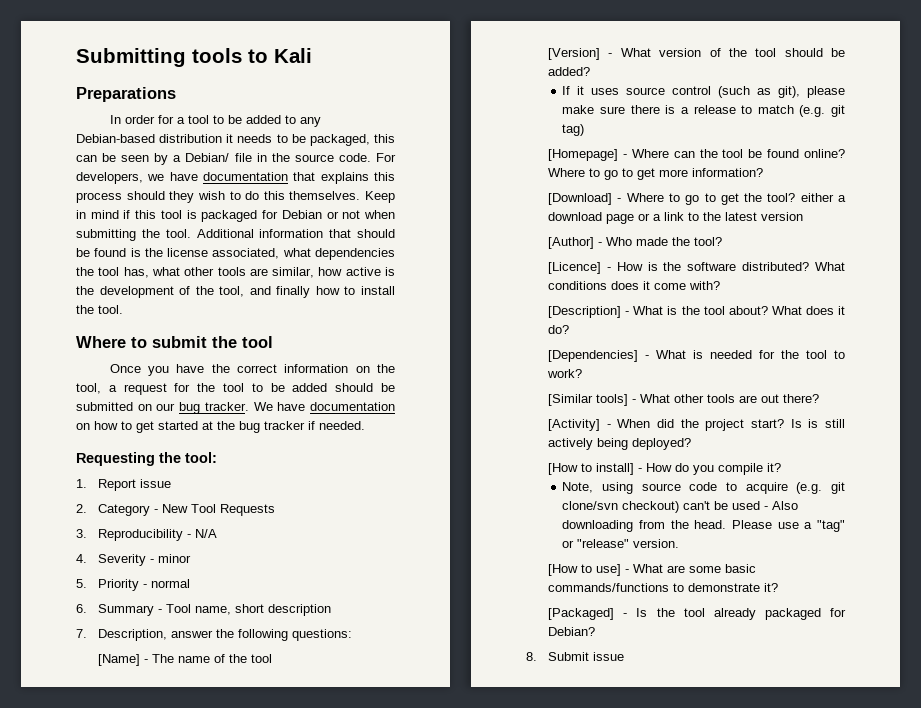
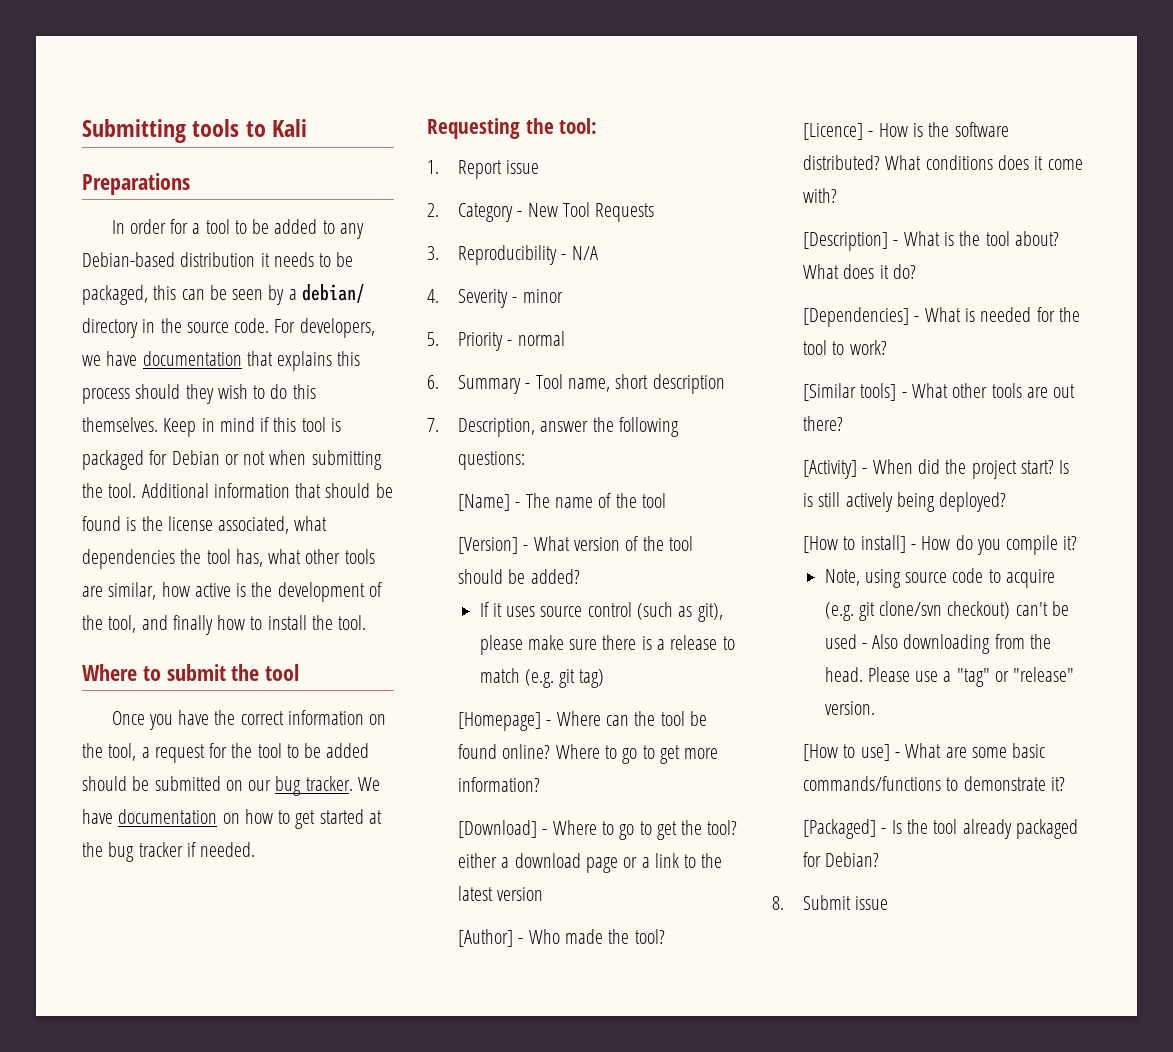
[185,153,252,162] Debian/ file -> [301,284,365,303] [82,318,138,338] debian/ directory

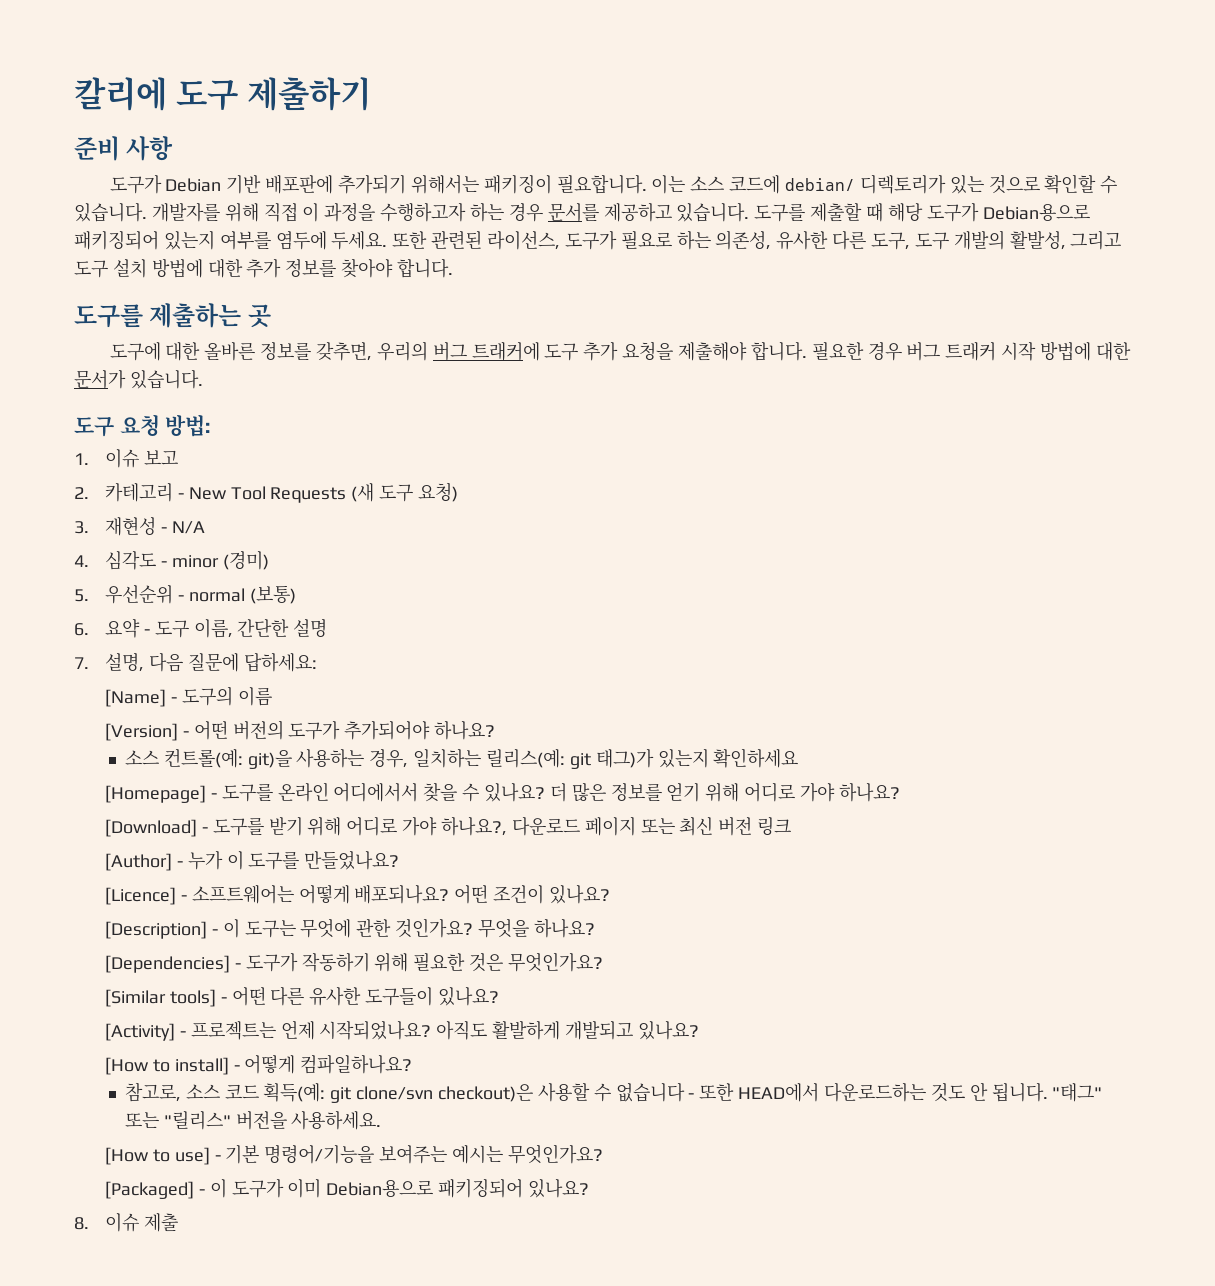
[82,119,308,143] [82,173,190,195] [111,219,365,239] [82,252,354,267] [82,284,365,305] [82,318,375,338] [82,351,361,371] [82,384,316,404] [82,417,341,437] [82,450,382,470] [82,483,393,498] [82,516,328,534] [82,549,375,569] [82,582,382,602] [82,615,367,635] [82,664,300,681] [111,710,387,730] [82,743,370,763] [82,776,380,796] [82,809,382,829] [82,842,256,862] [427,118,598,139] Submitting tools to Kali // Preparations // In order for a tool to be added to any Debian-based distribution it needs to be packaged, this can be seen by a debian/ directory in the source code. For developers, we have documentation that explains this process should they wish to do this themselves. Keep in mind if this tool is packaged for Debian or not when submitting the tool. Additional information that should be found is the license associated, what dependencies the tool has, what other tools are similar, how active is the development of the tool, and finally how to install the tool. // Where to submit the tool // Once you have the correct information on the tool, a request for the tool to be added should be submitted on our bug tracker. We have documentation on how to get started at the bug tracker if needed. // Requesting the tool: -> [74,77,371,111] [74,136,174,161] [109,174,1118,194] [74,202,1090,222] [74,230,1122,250] [74,258,454,278] [74,303,271,328] [109,341,1131,361] [74,369,203,389] [74,414,211,437] 칼리에 도구 제출하기 // 준비 사항 // 도구가 Debian 기반 배포판에 추가되기 위해서는 패키징이 필요합니다. 이는 소스 코드에 debian/ 디렉토리가 있는 것으로 확인할 수 있습니다. 개발자를 위해 직접 이 과정을 수행하고자 하는 경우 문서를 제공하고 있습니다. 도구를 제출할 때 해당 도구가 Debian용으로 패키징되어 있는지 여부를 염두에 두세요. 또한 관련된 라이선스, 도구가 필요로 하는 의존성, 유사한 다른 도구, 도구 개발의 활발성, 그리고 도구 설치 방법에 대한 추가 정보를 찾아야 합니다. // 도구를 제출하는 곳 // 도구에 대한 올바른 정보를 갖추면, 우리의 버그 트래커에 도구 추가 요청을 제출해야 합니다. 필요한 경우 버그 트래커 시작 방법에 대한 문서가 있습니다. // 도구 요청 방법:
[458,160,540,179] Report issue -> [104,449,178,468] 이슈 보고
[458,203,514,222] Category -> [104,483,173,502] 카테고리
(655, 212) none -> [351,482,459,502] (새 도구 요청)
[458,245,558,265] Reproducibility -> [104,517,156,536] 재현성
[458,289,509,308] Severity -> [104,551,156,570] 심각도
(563, 296) none -> [222,551,269,570] (경미)
[458,332,504,351] Priority -> [104,585,173,604] 우선순위
(565, 338) none -> [249,585,296,604] (보통)
[458,374,725,394] [427,417,679,437] [458,451,526,470] [458,493,666,511] [458,536,693,554] [458,569,580,584] [479,602,723,622] [479,635,735,655] [479,668,605,688] [458,711,707,731] [458,744,719,764] [458,777,541,792] [458,820,738,840] [458,853,723,873] [458,886,544,901] [458,929,665,947] [803,122,1009,140] [803,155,1083,170] [803,188,838,203] [803,231,1059,251] [803,264,916,279] [803,307,1080,327] [803,340,887,355] [803,383,1076,401] [803,416,844,431] [803,459,1070,479] [803,492,1007,512] [803,535,1078,555] [824,568,1055,588] [824,601,1069,621] [824,634,1051,654] [824,667,1075,687] [824,701,875,715] [803,743,1046,761] [803,776,1065,791] [803,819,1078,839] [803,852,880,867] Summary - Tool name, short description // 7. Description, answer the following questions: // [Name] - The name of the tool // [Version] - What version of the tool should be added? // If it uses source control (such as git), please make sure there is a release to match (e.g. git tag) // [Homepage] - Where can the tool be found online? Where to go to get more information? // [Download] - Where to go to get the tool? either a download page or a link to the latest version // [Author] - Who made the tool? // [Licence] - How is the software distributed? What conditions does it come with? // [Description] - What is the tool about? What does it do? // [Dependencies] - What is needed for the tool to work? // [Similar tools] - What other tools are out there? // [Activity] - When did the project start? Is is still actively being deployed? // [How to install] - How do you compile it? // Note, using source code to acquire (e.g. git clone/svn checkout) can't be used - Also downloading from the head. Please use a "tag" or "release" version. // [How to use] - What are some basic commands/functions to demonstrate it? // [Packaged] - Is the tool already packaged for Debian? -> [104,618,328,638] [74,652,317,672] [104,686,272,707] [104,720,496,741] [124,748,799,769] [104,782,900,803] [104,816,792,837] [104,851,400,871] [104,884,611,905] [104,918,595,939] [104,952,604,973] [104,986,500,1007] [104,1020,699,1041] [104,1054,413,1075] [124,1082,1103,1103] [124,1111,382,1130] [104,1144,603,1165] [104,1179,590,1199] 요약 - 도구 이름, 간단한 설명 // 7. 설명, 다음 질문에 답하세요: // [Name] - 도구의 이름 // [Version] - 어떤 버전의 도구가 추가되어야 하나요? // 소스 컨트롤(예: git)을 사용하는 경우, 일치하는 릴리스(예: git 태그)가 있는지 확인하세요 // [Homepage] - 도구를 온라인 어디에서서 찾을 수 있나요? 더 많은 정보를 얻기 위해 어디로 가야 하나요? // [Download] - 도구를 받기 위해 어디로 가야 하나요?, 다운로드 페이지 또는 최신 버전 링크 // [Author] - 누가 이 도구를 만들었나요? // [Licence] - 소프트웨어는 어떻게 배포되나요? 어떤 조건이 있나요? // [Description] - 이 도구는 무엇에 관한 것인가요? 무엇을 하나요? // [Dependencies] - 도구가 작동하기 위해 필요한 것은 무엇인가요? // [Similar tools] - 어떤 다른 유사한 도구들이 있나요? // [Activity] - 프로젝트는 언제 시작되었나요? 아직도 활발하게 개발되고 있나요? // [How to install] - 어떻게 컴파일하나요? // 참고로, 소스 코드 획득(예: git clone/svn checkout)은 사용할 수 없습니다 - 또한 HEAD에서 다운로드하는 것도 안 됩니다. "태그" 또는 "릴리스" 버전을 사용하세요. // [How to use] - 기본 명령어/기능을 보여주는 예시는 무엇인가요? // [Packaged] - 이 도구가 이미 Debian용으로 패키징되어 있나요?
[803,895,889,910] Submit issue -> [104,1213,178,1232] 이슈 제출

